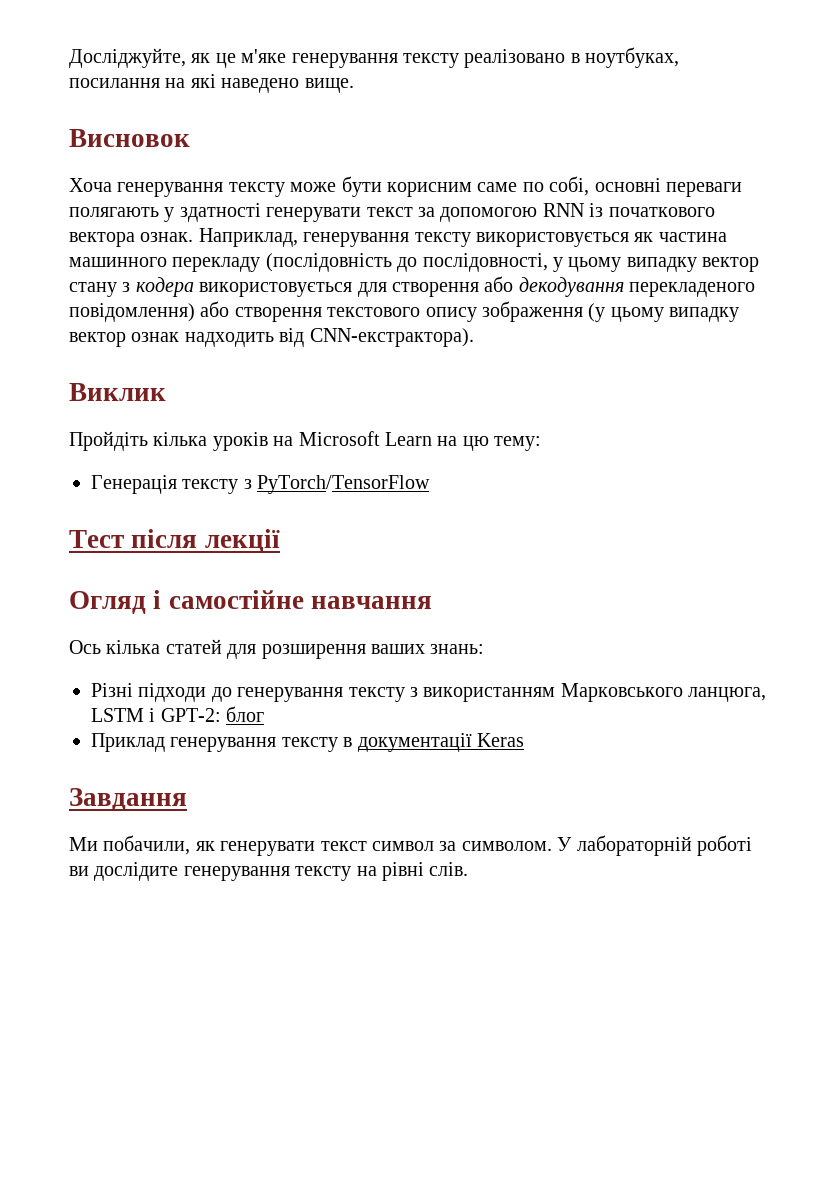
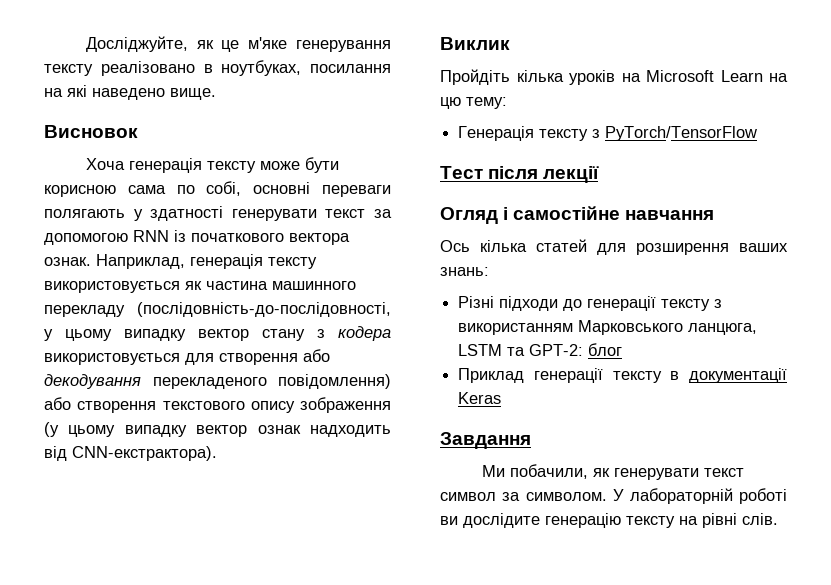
[117,182,224,197] генерування -> [128,158,202,173] генерація
[387,182,518,197] корисним саме -> [44,185,166,197] корисною сама
[303,232,410,247] генерування -> [190,254,263,269] генерація
[265,253,548,272] (послідовність до послідовності, -> [137,302,391,317] (послідовність-до-послідовності,
[237,687,344,702] генерування -> [587,296,657,311] генерації
[149,708,156,722] і -> [507,347,526,356] та
[170,737,277,752] генерування -> [533,368,603,383] генерації
[183,866,290,881] генерування -> [545,513,621,528] генерацію

